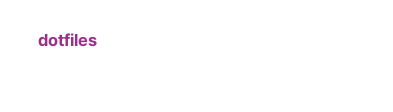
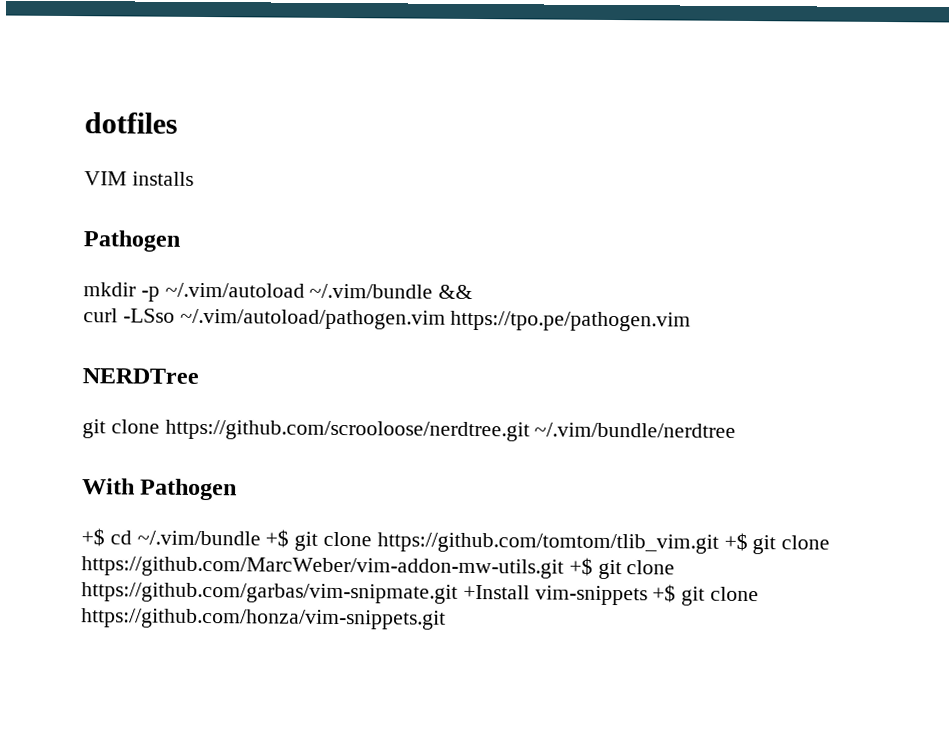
(97, 40) none -> [84,171,194,186] [83,230,180,252] [83,282,474,302] [83,308,692,332] [82,368,199,384] [82,419,737,442] [82,478,238,501] [81,528,831,555] [81,556,676,580] [81,582,760,606] [81,608,446,630] // VIM installs // Pathogen // mkdir -p ~/.vim/autoload ~/.vim/bundle && // curl -LSso ~/.vim/autoload/pathogen.vim https://tpo.pe/pathogen.vim // NERDTree // git clone https://github.com/scrooloose/nerdtree.git ~/.vim/bundle/nerdtree // With Pathogen // +$ cd ~/.vim/bundle +$ git clone https://github.com/tomtom/tlib_vim.git +$ git clone https://github.com/MarcWeber/vim-addon-mw-utils.git +$ git clone https://github.com/garbas/vim-snipmate.git +Install vim-snippets +$ git clone https://github.com/honza/vim-snippets.git

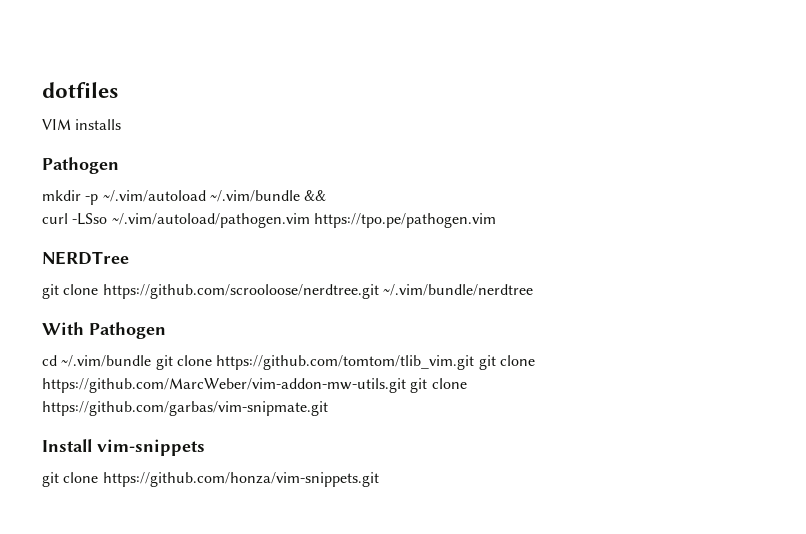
[81,528,105,547] +$ -> (166, 330) none
[265,529,290,548] +$ -> (152, 361) none
[723,532,748,552] +$ -> (475, 362) none
[568,557,593,576] +$ -> (406, 385) none
[462,584,530,600] +Install -> [42,439,92,452] // Install
[652,584,677,603] +$ -> (205, 447) //

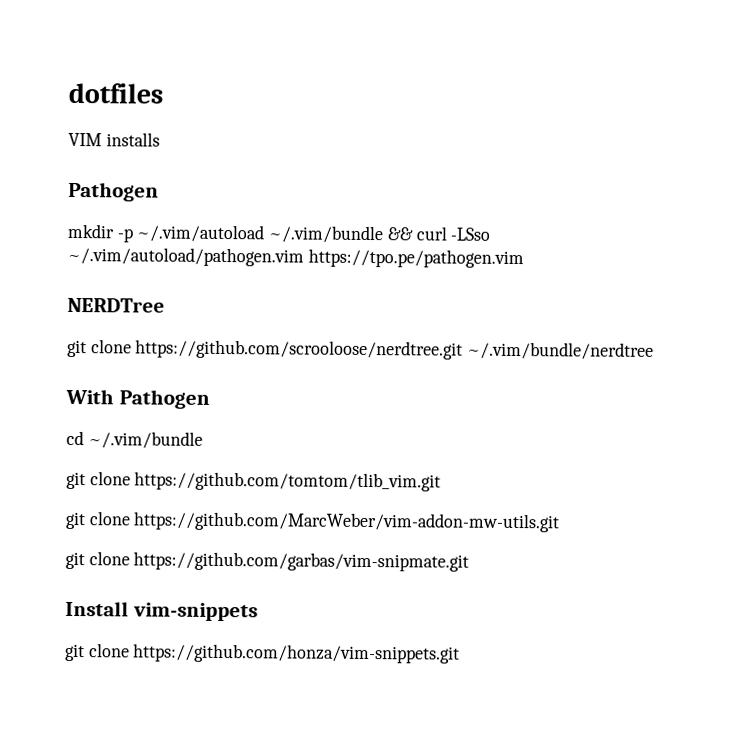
(327, 195) // -> (413, 234) none
(152, 361) none -> (203, 440) //
(475, 362) none -> (442, 481) //
(406, 385) none -> (561, 522) //

